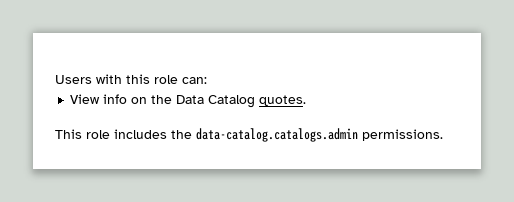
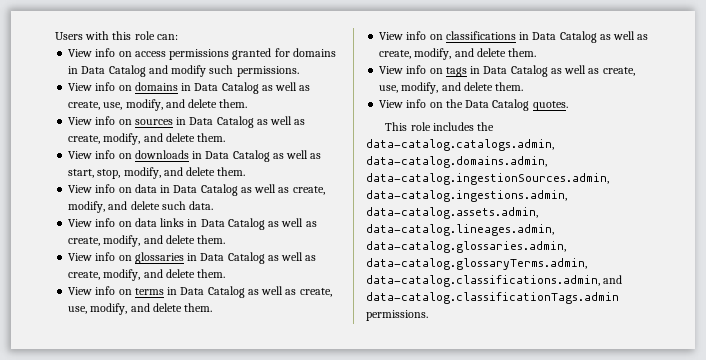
(207, 80) none -> [68,48,336,60] [68,65,299,77] [68,82,311,94] [68,99,248,111] [68,116,306,128] [68,133,226,145] [68,150,322,162] [68,167,246,179] [68,184,325,196] [68,201,214,213] [68,218,317,230] [68,235,226,247] [68,252,317,264] [68,269,226,281] [68,286,332,298] [68,303,213,315] [379,31,649,43] [379,48,537,60] [379,65,635,77] [379,82,524,94] // View info on access permissions granted for domains in Data Catalog and modify such permissions. // View info on domains in Data Catalog as well as create, use, modify, and delete them. // View info on sources in Data Catalog as well as create, modify, and delete them. // View info on downloads in Data Catalog as well as start, stop, modify, and delete them. // View info on data in Data Catalog as well as create, modify, and delete such data. // View info on data links in Data Catalog as well as create, modify, and delete them. // View info on glossaries in Data Catalog as well as create, modify, and delete them. // View info on terms in Data Catalog as well as create, use, modify, and delete them. // View info on classifications in Data Catalog as well as create, modify, and delete them. // View info on tags in Data Catalog as well as create, use, modify, and delete them.
[196,128,358,142] data-catalog.catalogs.admin -> [366,139,554,151] [366,156,547,168] [366,173,609,185] [366,190,567,202] [366,207,538,219] [366,224,554,236] [366,241,566,253] [366,258,587,270] [366,275,623,287] [366,292,619,304] data-catalog.catalogs.admin, data-catalog.domains.admin, data-catalog.ingestionSources.admin, data-catalog.ingestions.admin, data-catalog.assets.admin, data-catalog.lineages.admin, data-catalog.glossaries.admin, data-catalog.glossaryTerms.admin, data-catalog.classifications.admin, and data-catalog.classificationTags.admin

